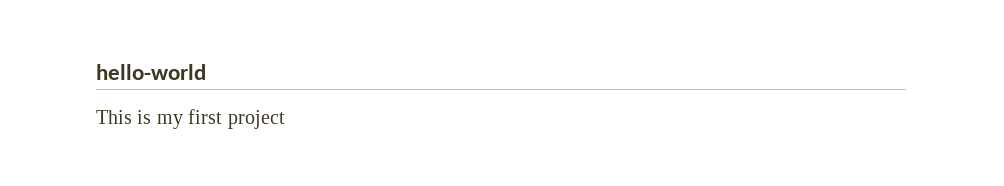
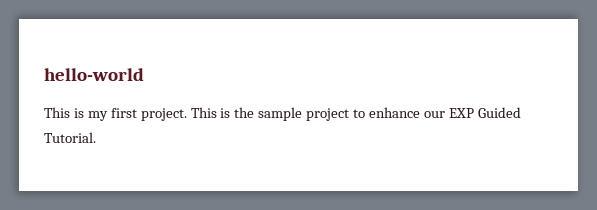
[227,110,285,129] project -> [140,107,521,121] [44,132,96,143] project. This is the sample project to enhance our EXP Guided Tutorial.

